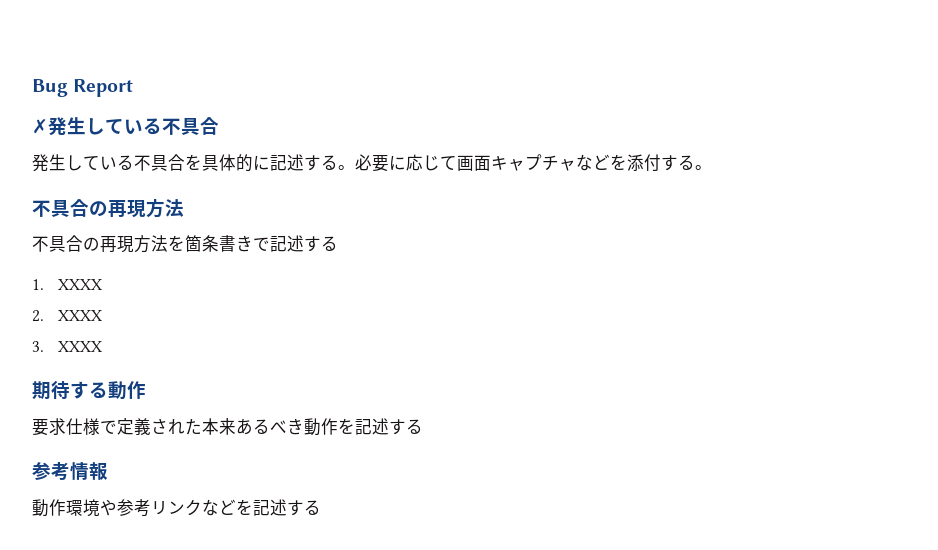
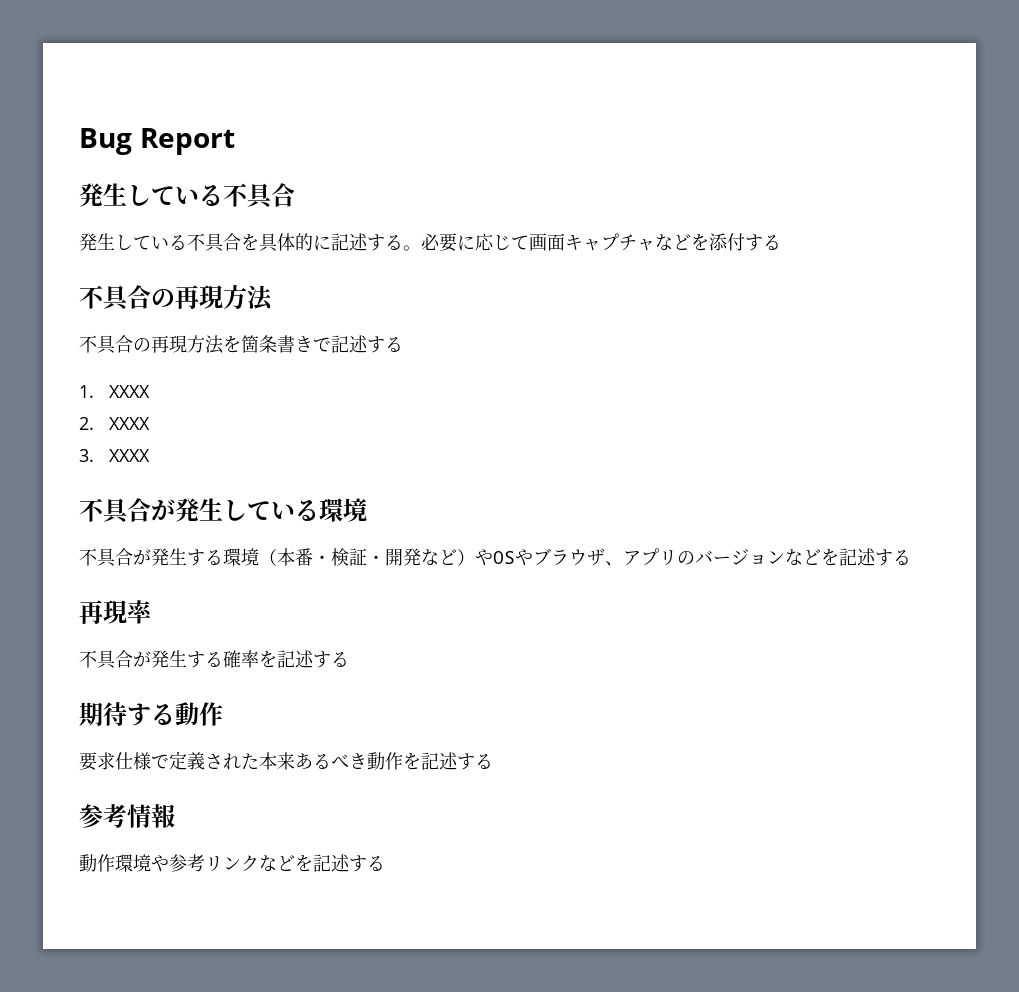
[32,119,48,134] ✗ -> (235, 141) none
[695,165,712,170] 。 -> (781, 242) none
(103, 346) none -> [79,498,367,524] [79,548,911,567] [79,600,152,625] [79,650,349,669] // 不具合が発生している環境 // 不具合が発生する環境（本番・検証・開発など）やOSやブラウザ、アプリのバージョンなどを記述する // 再現率 // 不具合が発生する確率を記述する

